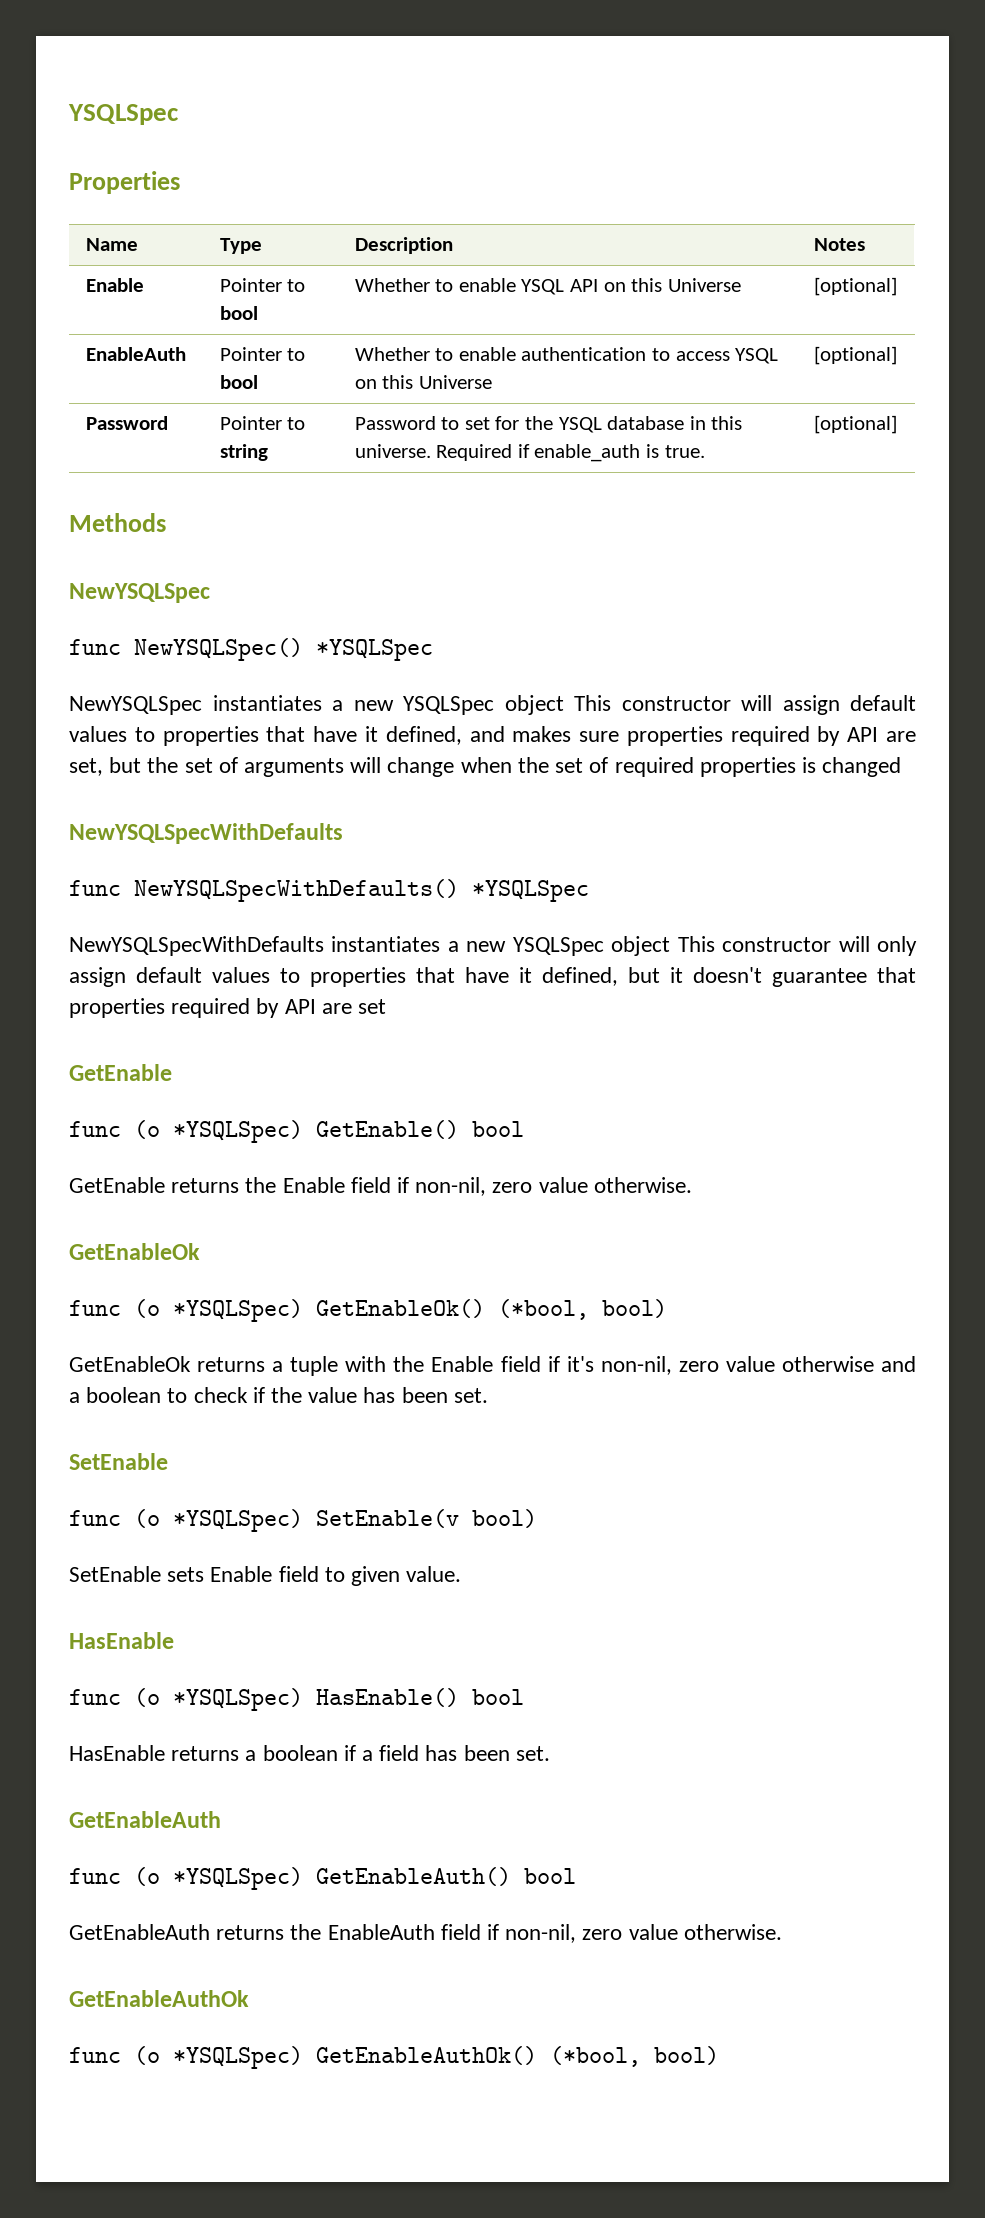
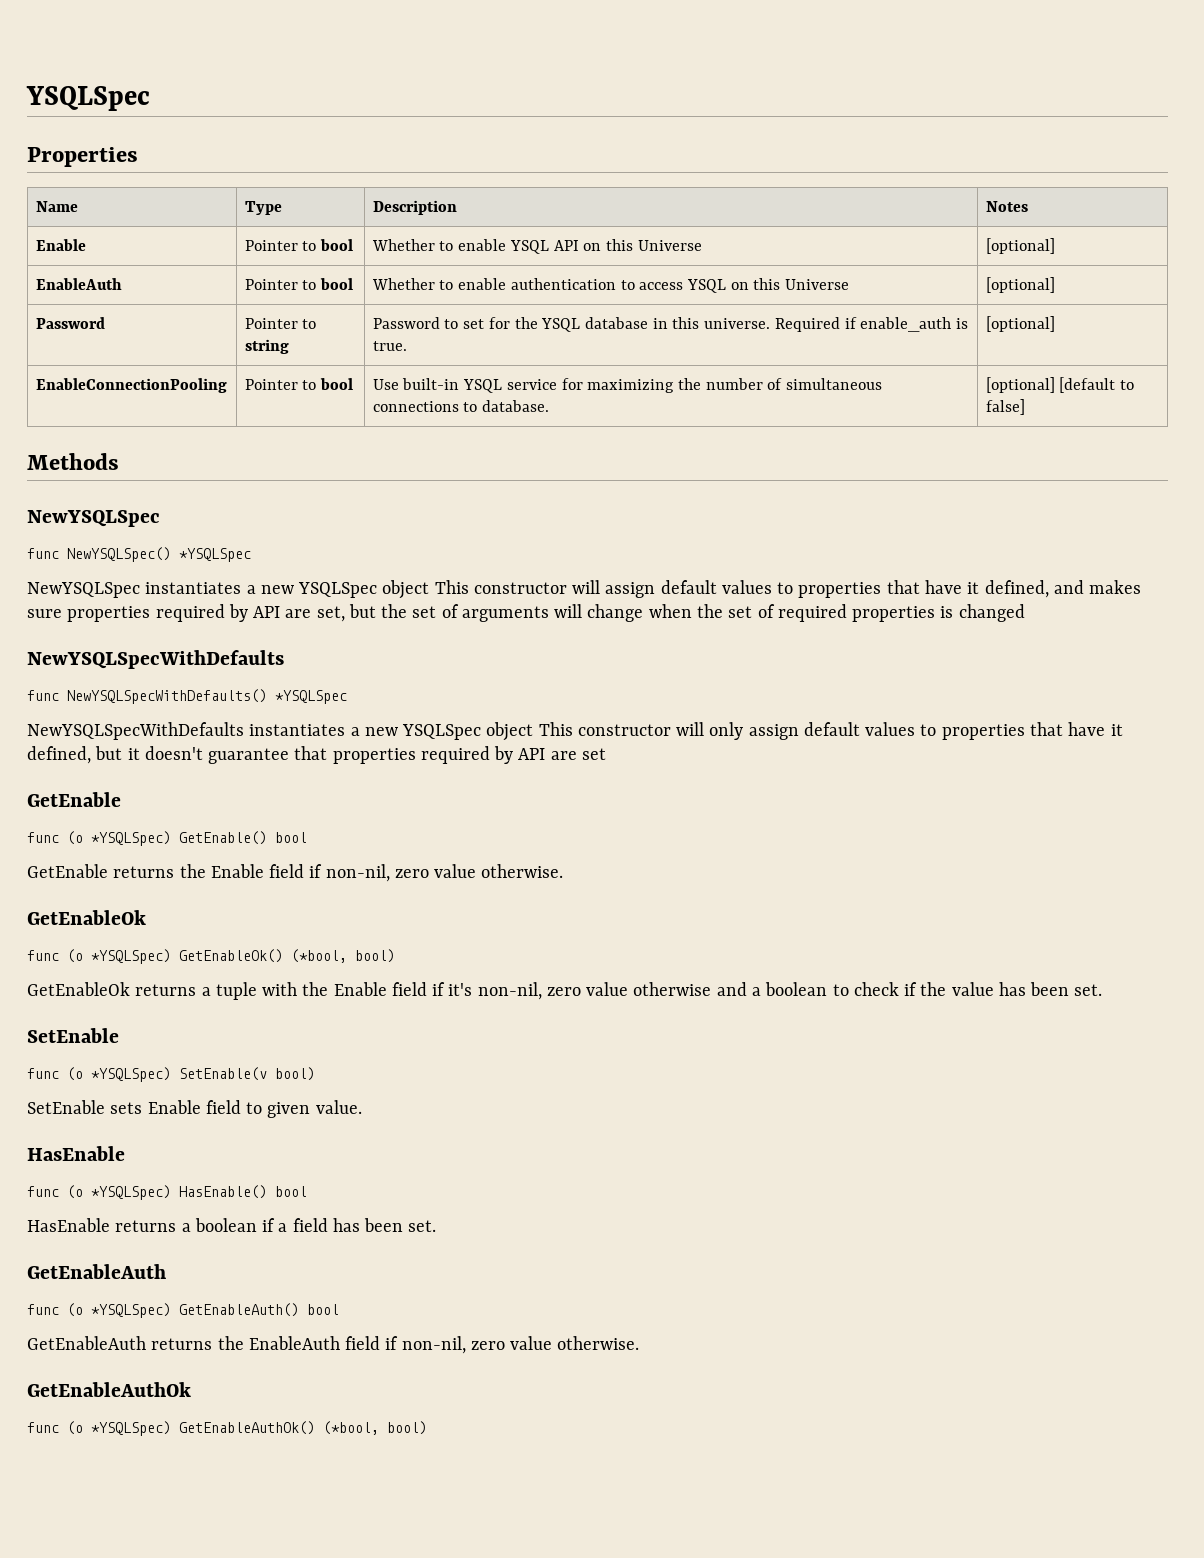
(897, 424) none -> [35,378,227,393] [244,378,354,390] [372,378,883,393] [372,400,550,412] [985,377,1135,393] [985,399,1025,415] // EnableConnectionPooling | Pointer to bool | Use built-in YSQL service for maximizing the number of simultaneous connections to database. | [optional] [default to false]

